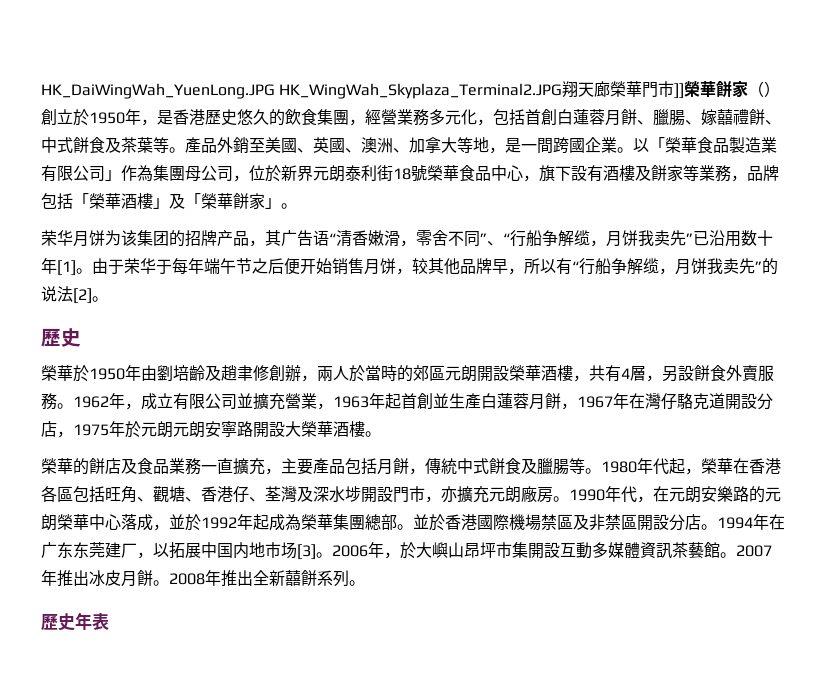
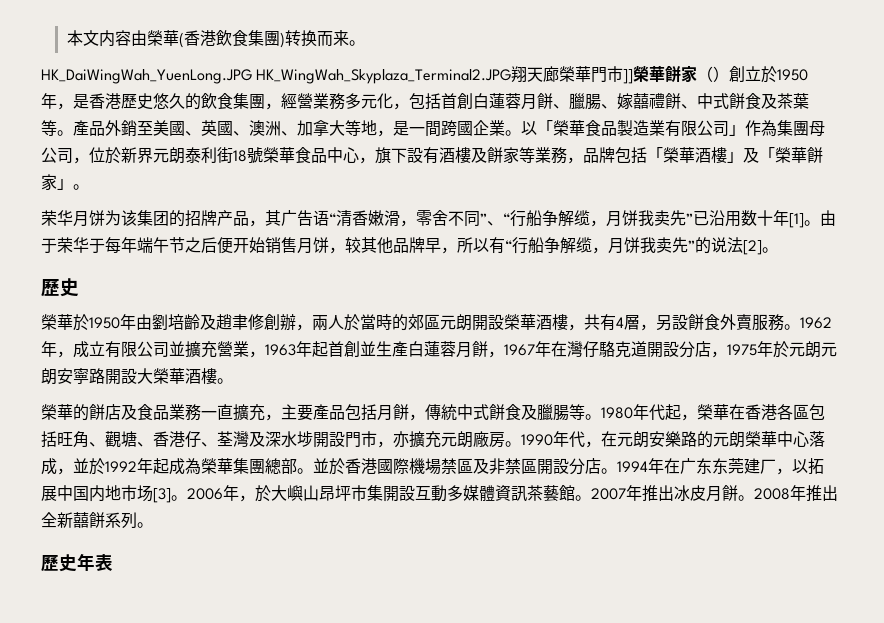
(41, 91) none -> [66,30,365,48] 本文内容由榮華(香港飲食集團)转换而来。 //

